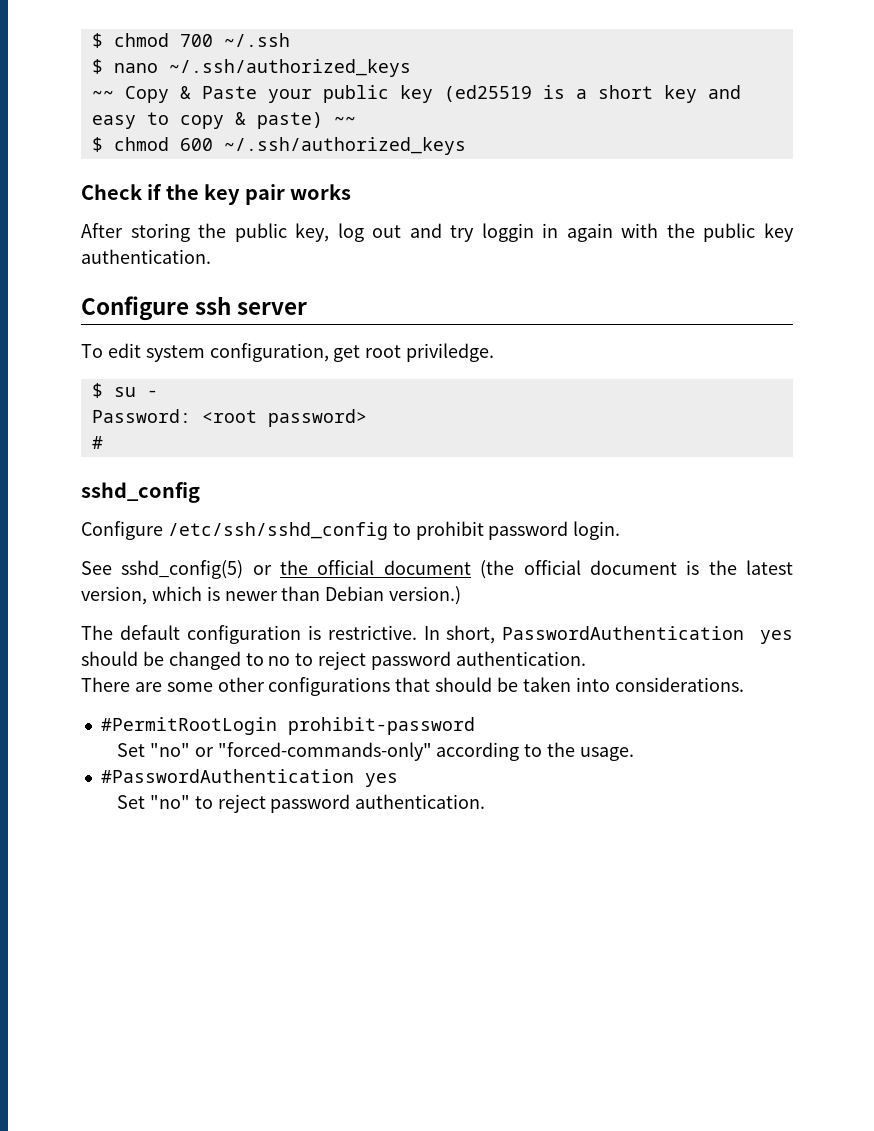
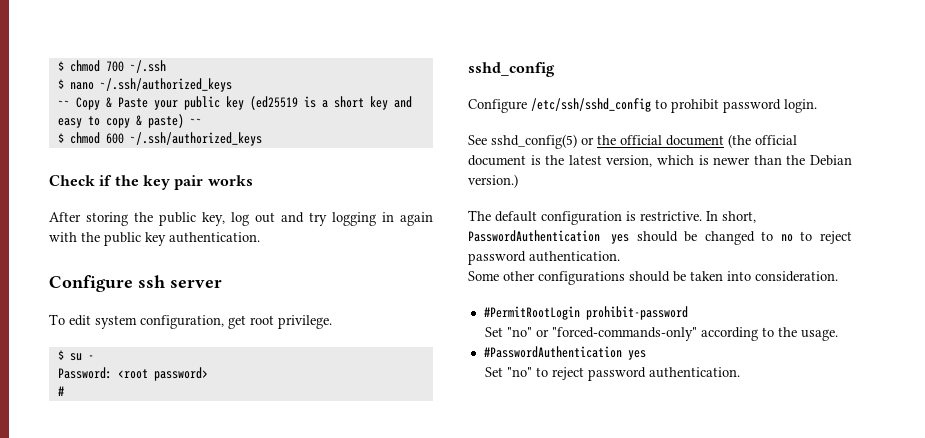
[481,223,534,242] loggin -> [332,212,376,226] logging
[406,343,495,362] priviledge. -> [278,315,332,329] privilege.
(321, 593) none -> [786,155,806,165] the
[81,677,213,692] There are some -> [468,271,499,281] Some
[395,677,431,692] that -> (625, 278) none
[614,677,744,692] considerations. -> [755,271,838,282] consideration.

